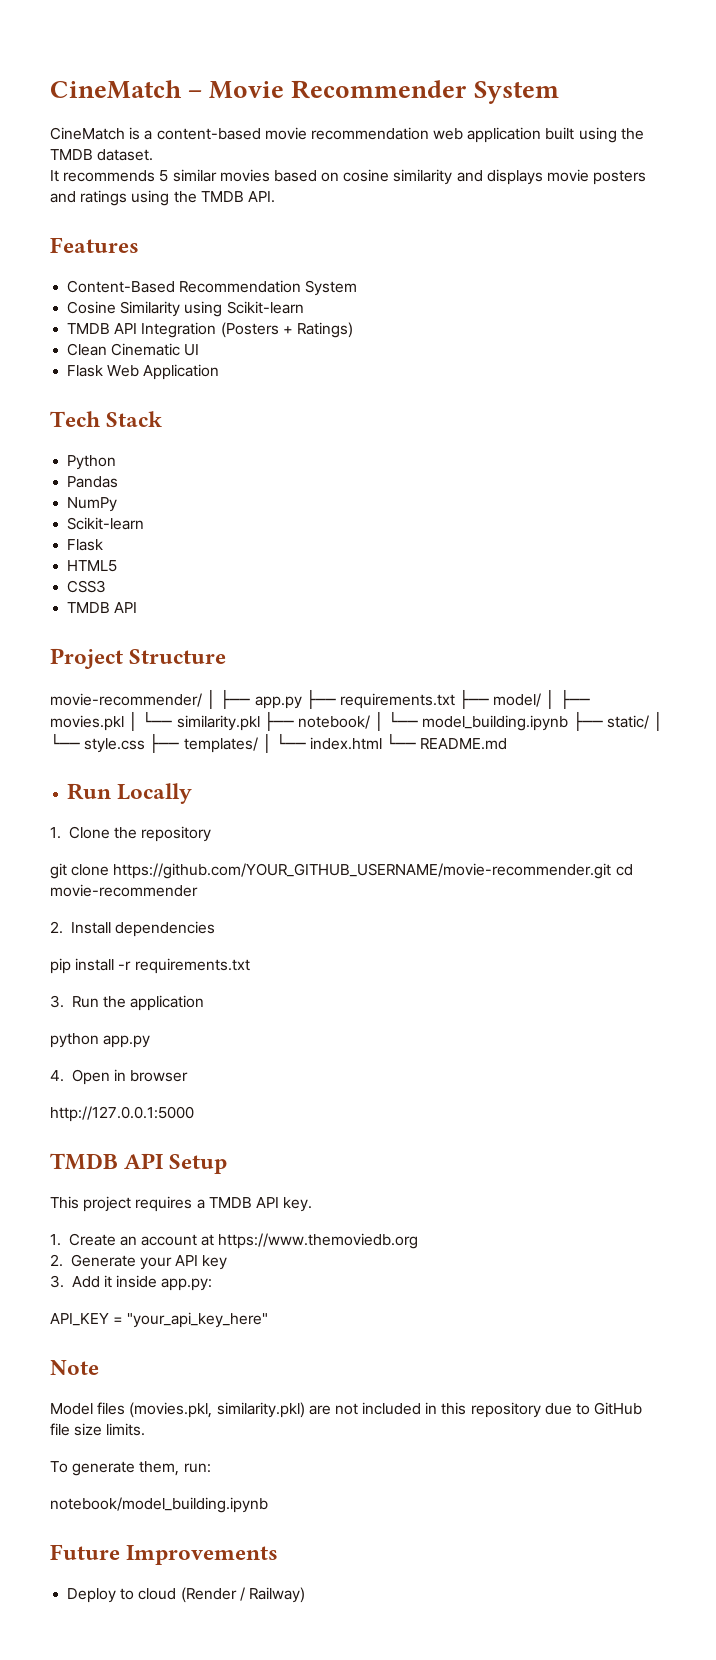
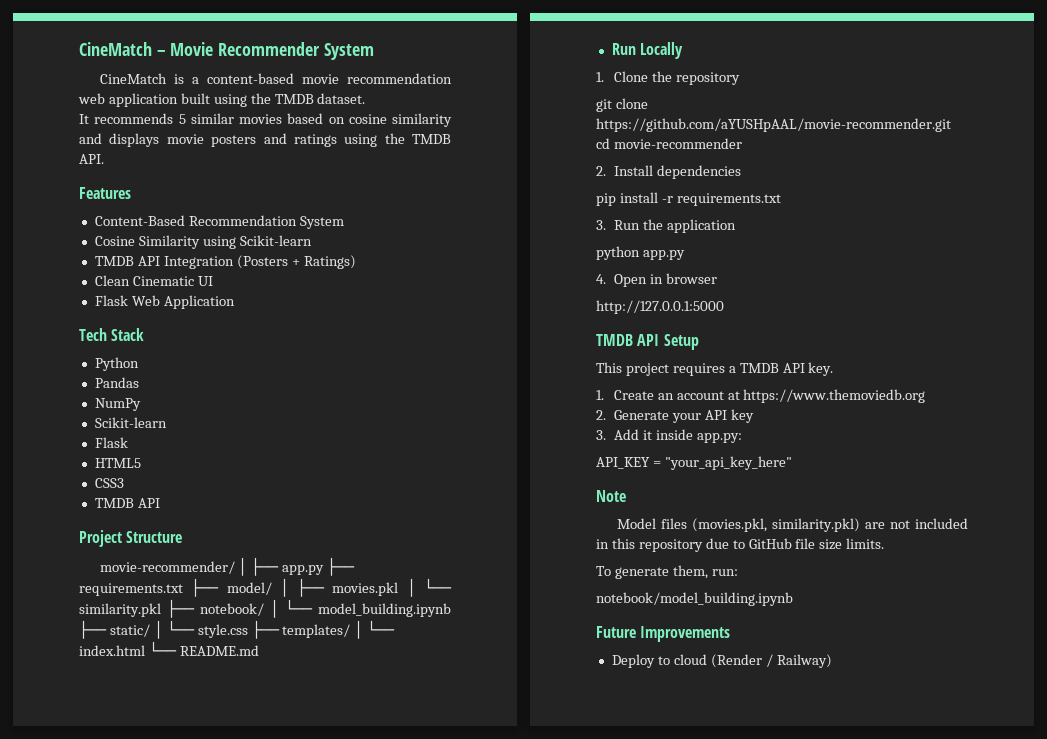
[113,863,612,879] https://github.com/YOUR_GITHUB_USERNAME/movie-recommender.git -> [596,118,951,132] https://github.com/aYUSHpAAL/movie-recommender.git

